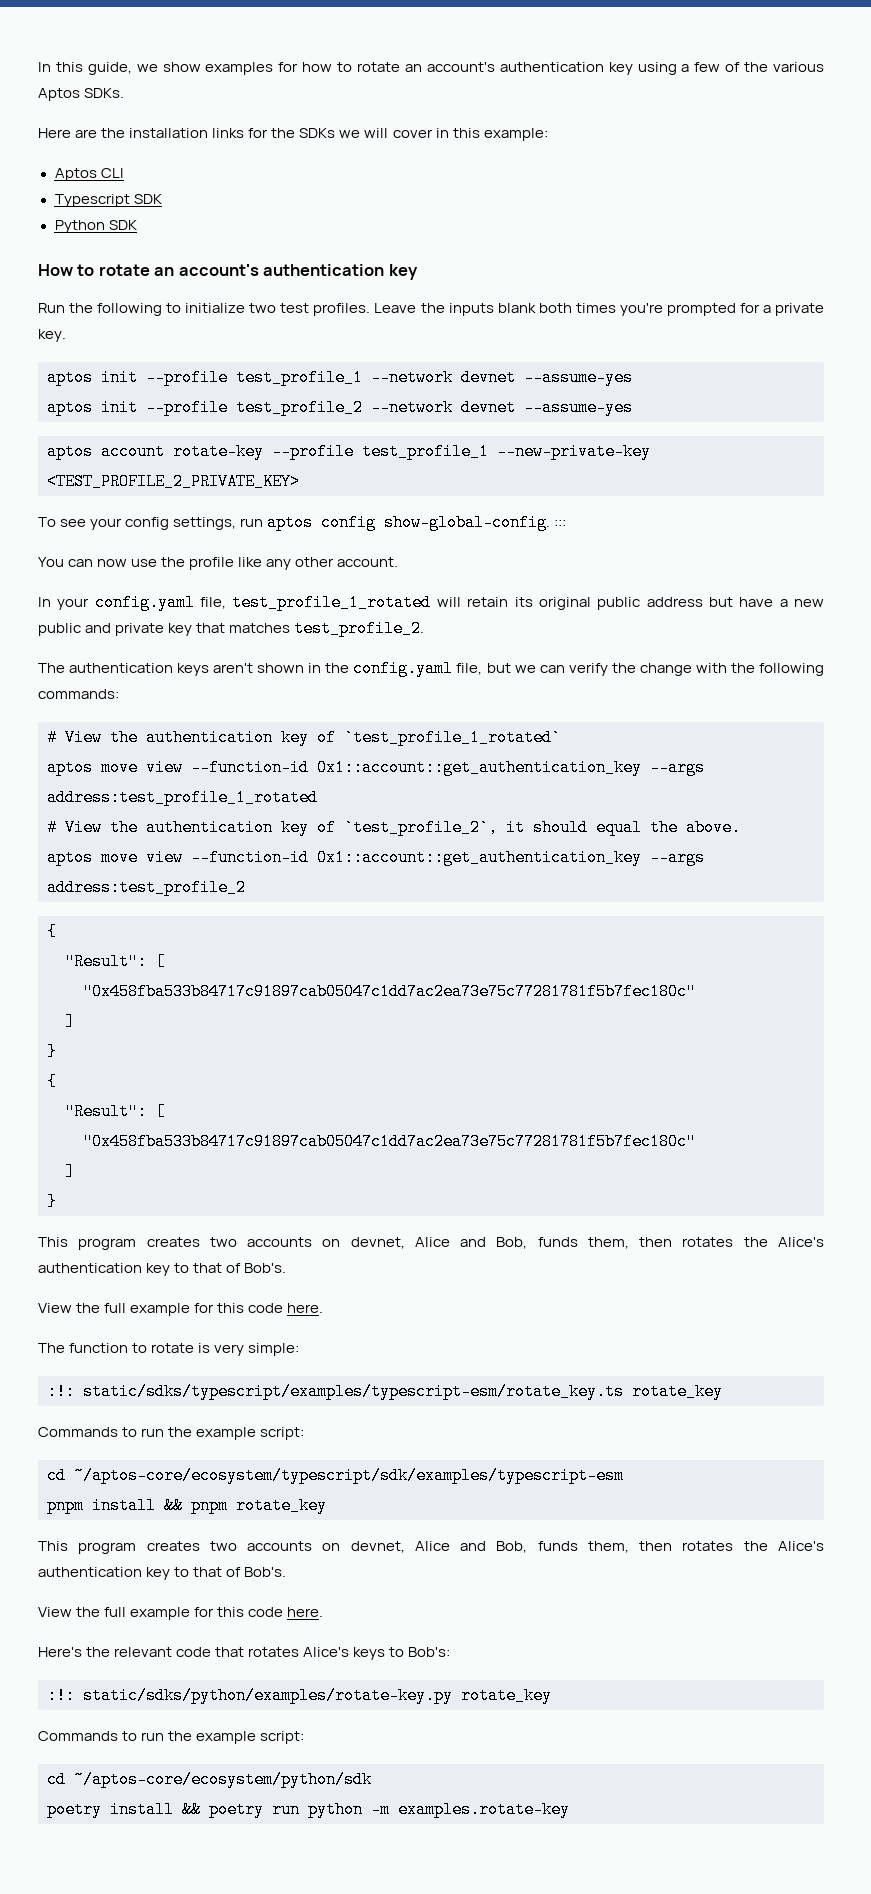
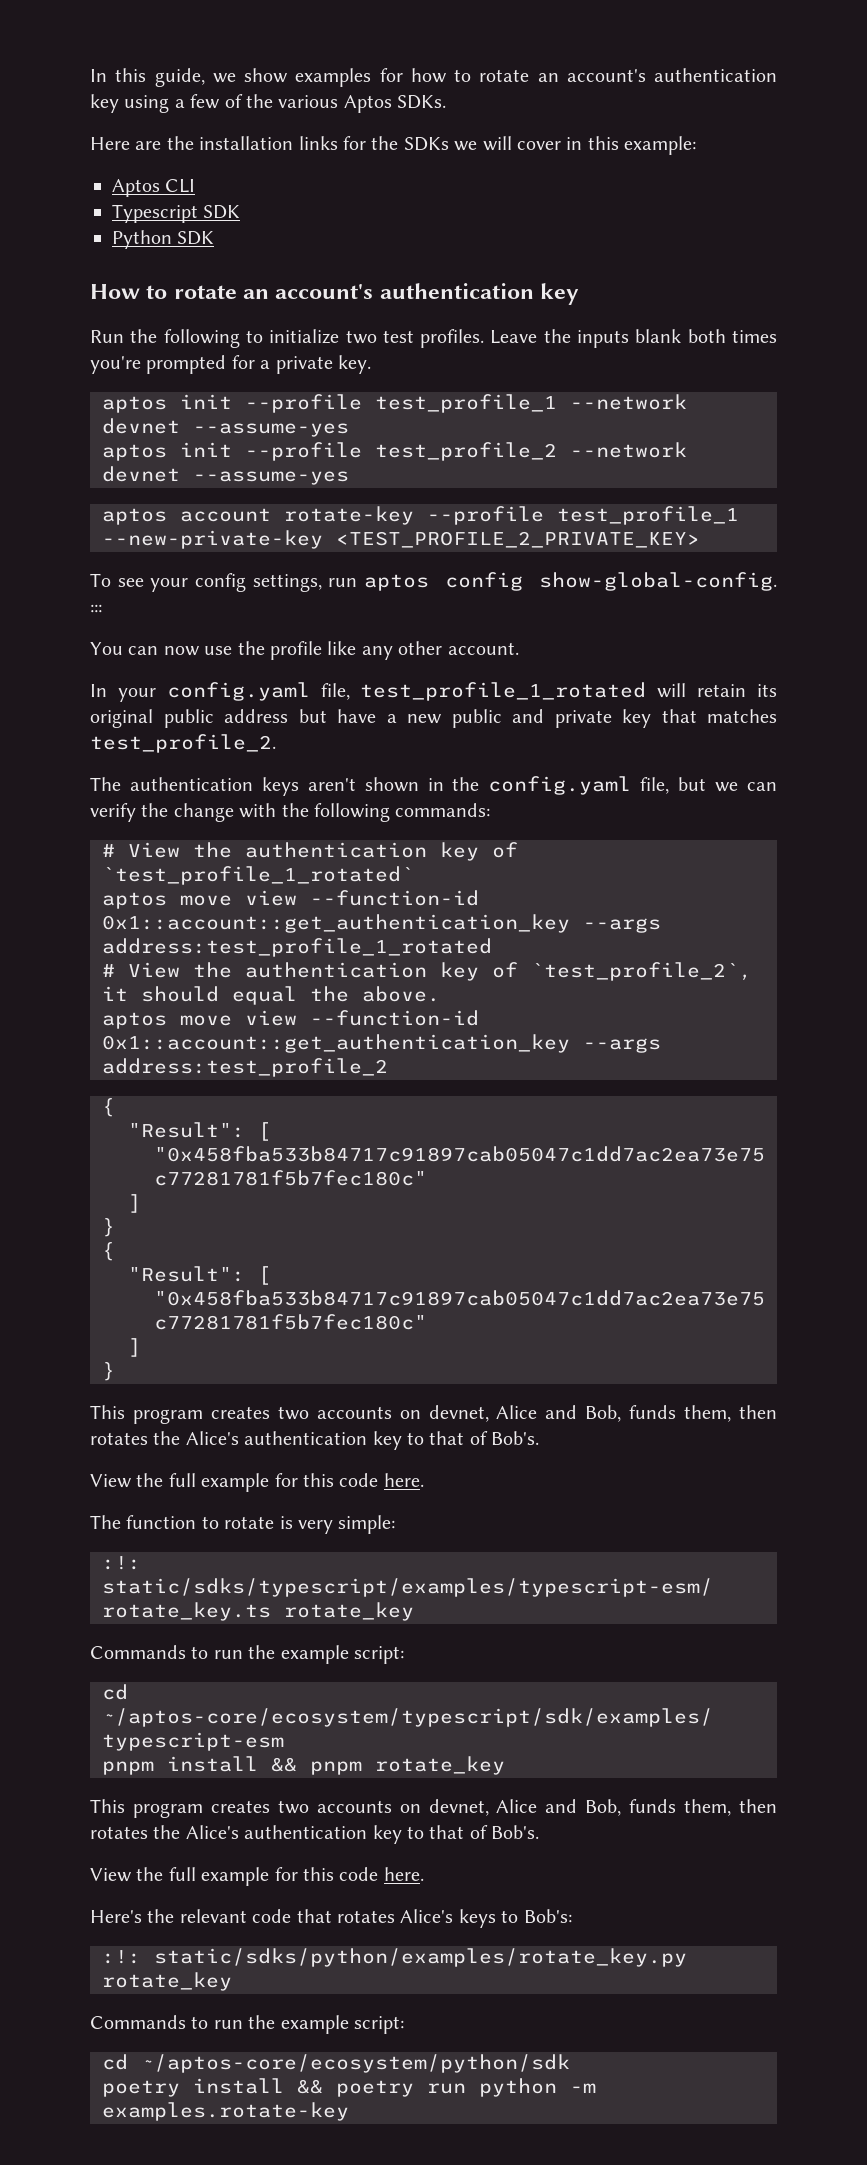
[83,1687,453,1704] static/sdks/python/examples/rotate-key.py -> [154,1948,687,1967] static/sdks/python/examples/rotate_key.py

